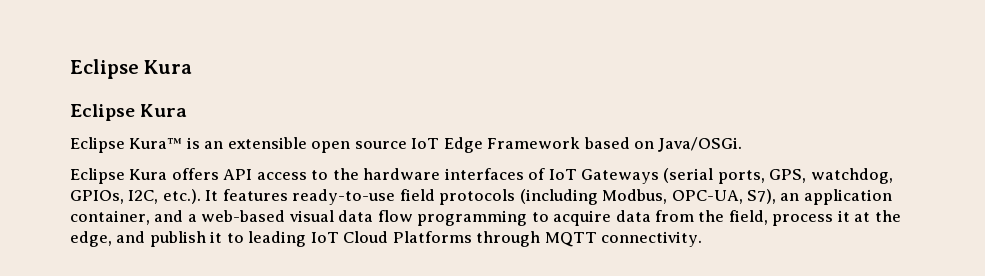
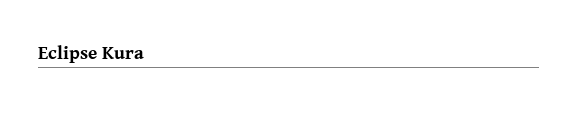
[70,59,193,79] [70,104,188,121] [70,137,743,153] [70,168,893,184] [70,189,892,205] [70,210,901,226] [70,231,703,247] Eclipse Kura // Eclipse Kura // Eclipse Kura™ is an extensible open source IoT Edge Framework based on Java/OSGi. // Eclipse Kura offers API access to the hardware interfaces of IoT Gateways (serial ports, GPS, watchdog, GPIOs, I2C, etc.). It features ready-to-use field protocols (including Modbus, OPC-UA, S7), an application container, and a web-based visual data flow programming to acquire data from the field, process it at the edge, and publish it to leading IoT Cloud Platforms through MQTT connectivity. -> [38,45,145,63] Eclipse Kura

